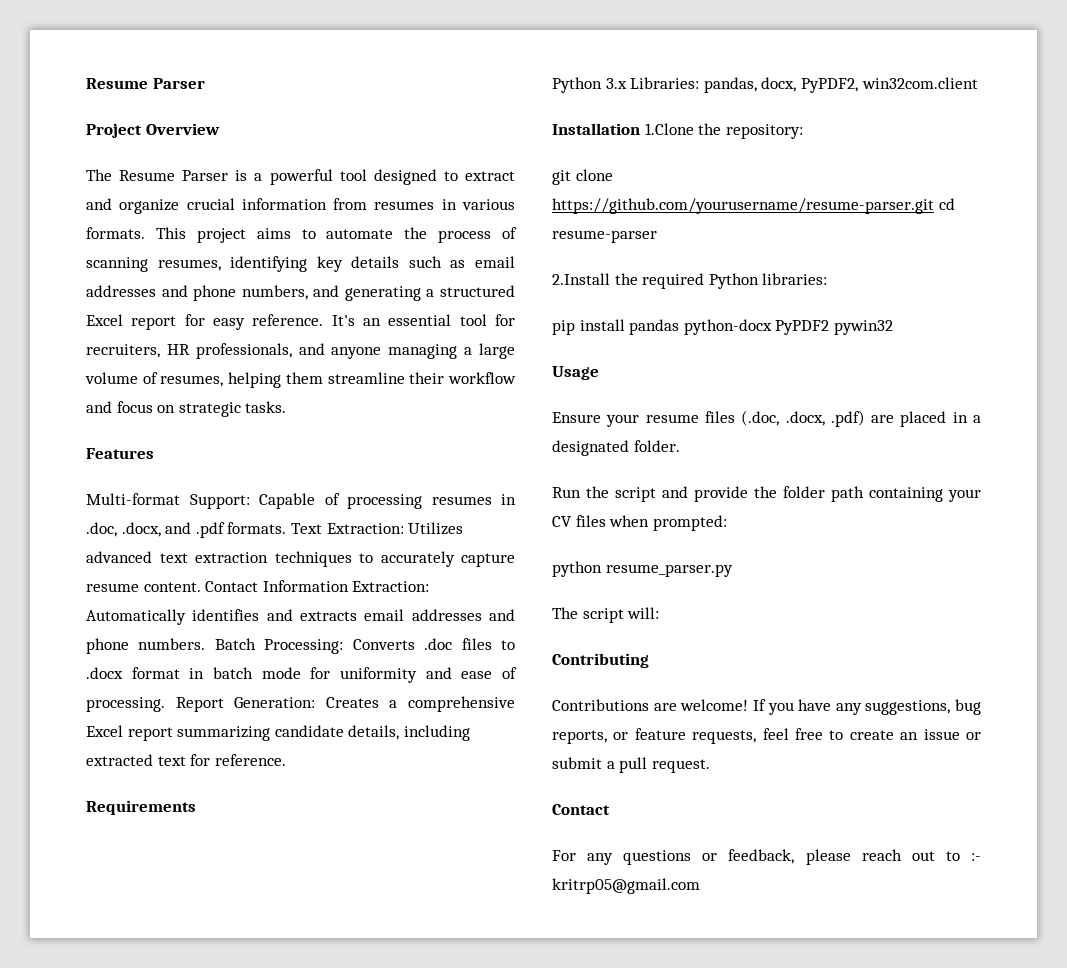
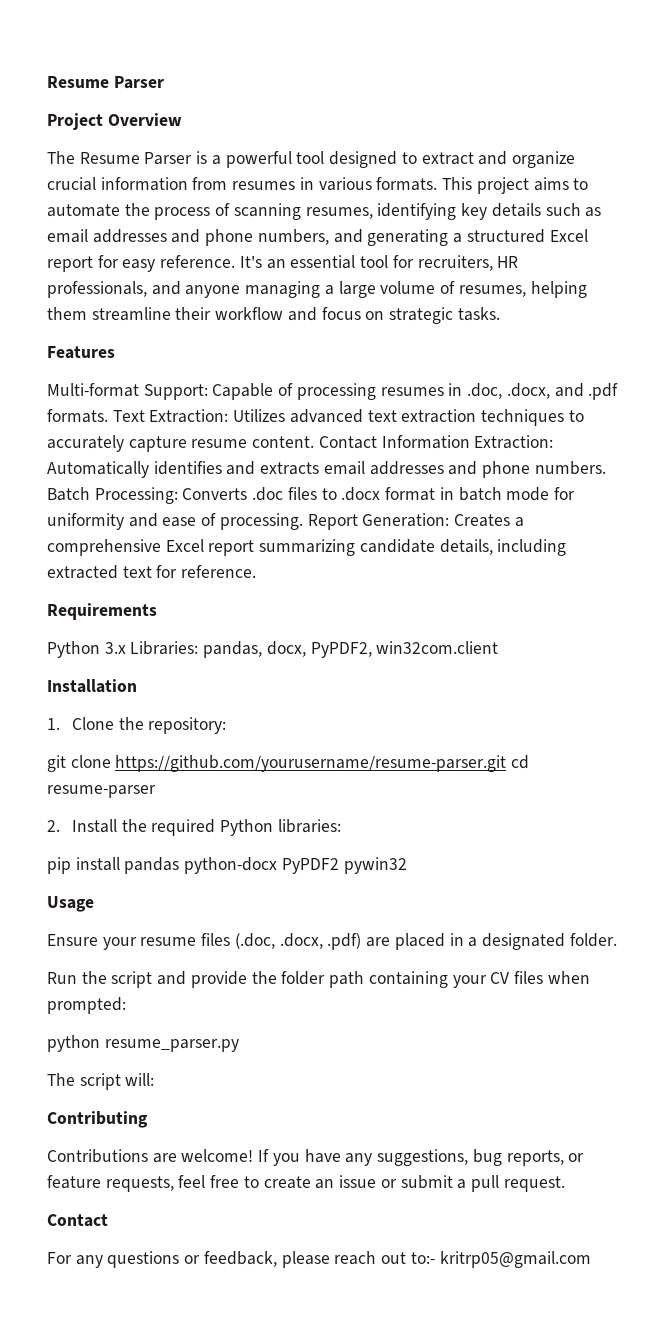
[644,123,694,135] 1.Clone -> [47,717,114,730] // 1. Clone
[552,273,610,285] 2.Install -> [47,819,117,833] 2. Install
[945,851,981,861] to :- -> [410,1252,435,1264] to:-

